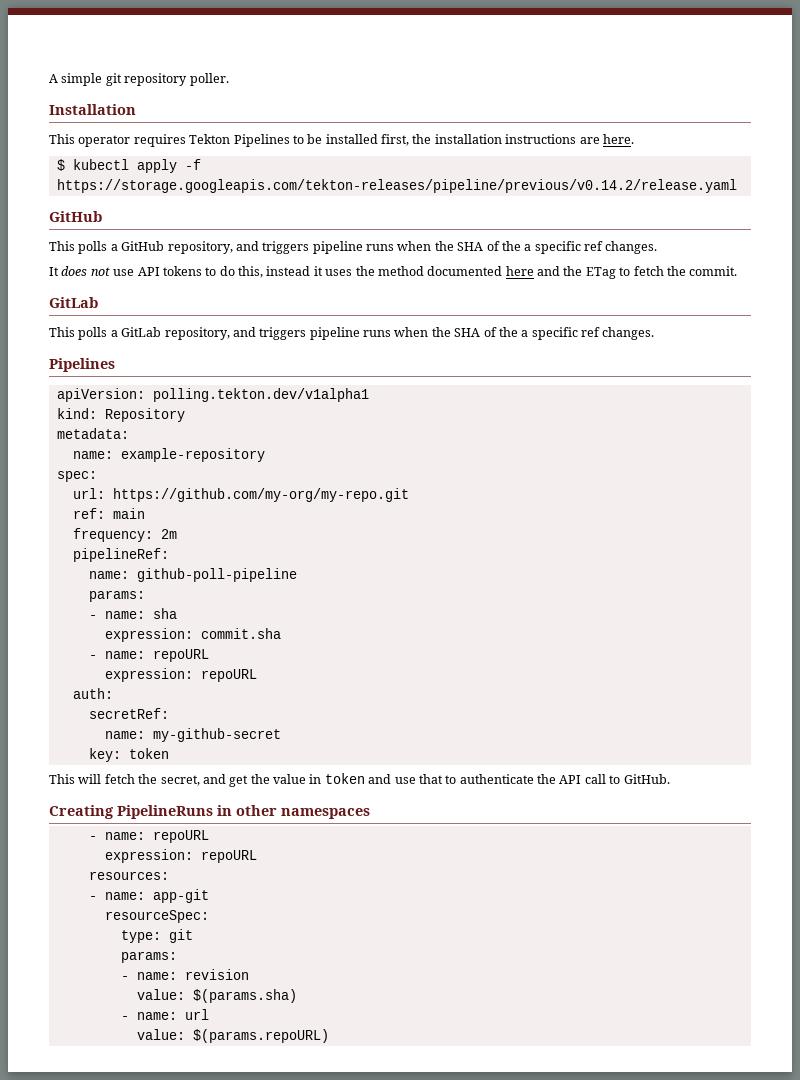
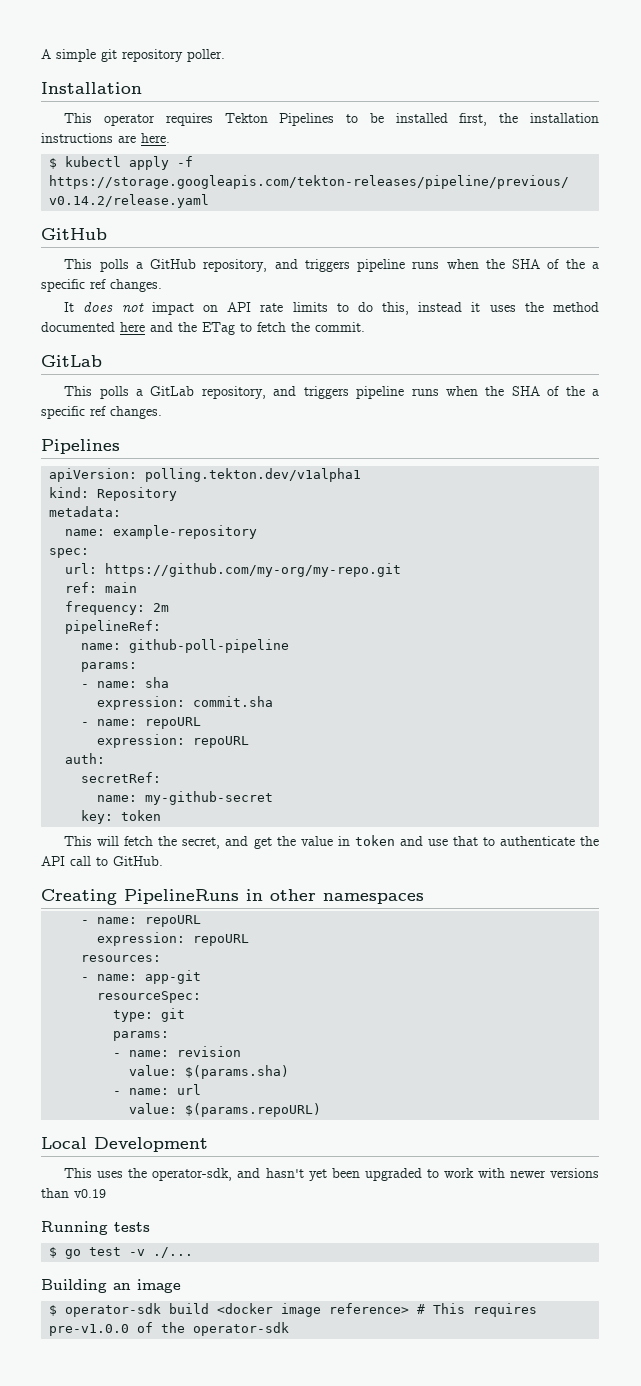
[113,266,202,276] use API tokens -> [151,302,328,315] impact on API rate limits
(329, 1036) none -> [41,1137,208,1152] [64,1168,599,1181] [41,1188,106,1198] [41,1221,150,1235] [49,1247,194,1259] [41,1279,181,1293] [49,1303,538,1317] [49,1322,290,1336] // Local Development // This uses the operator-sdk, and hasn't yet been upgraded to work with newer versions than v0.19 // Running tests // $ go test -v ./... // Building an image // $ operator-sdk build <docker image reference> # This requires pre-v1.0.0 of the operator-sdk

